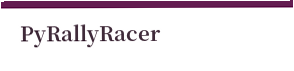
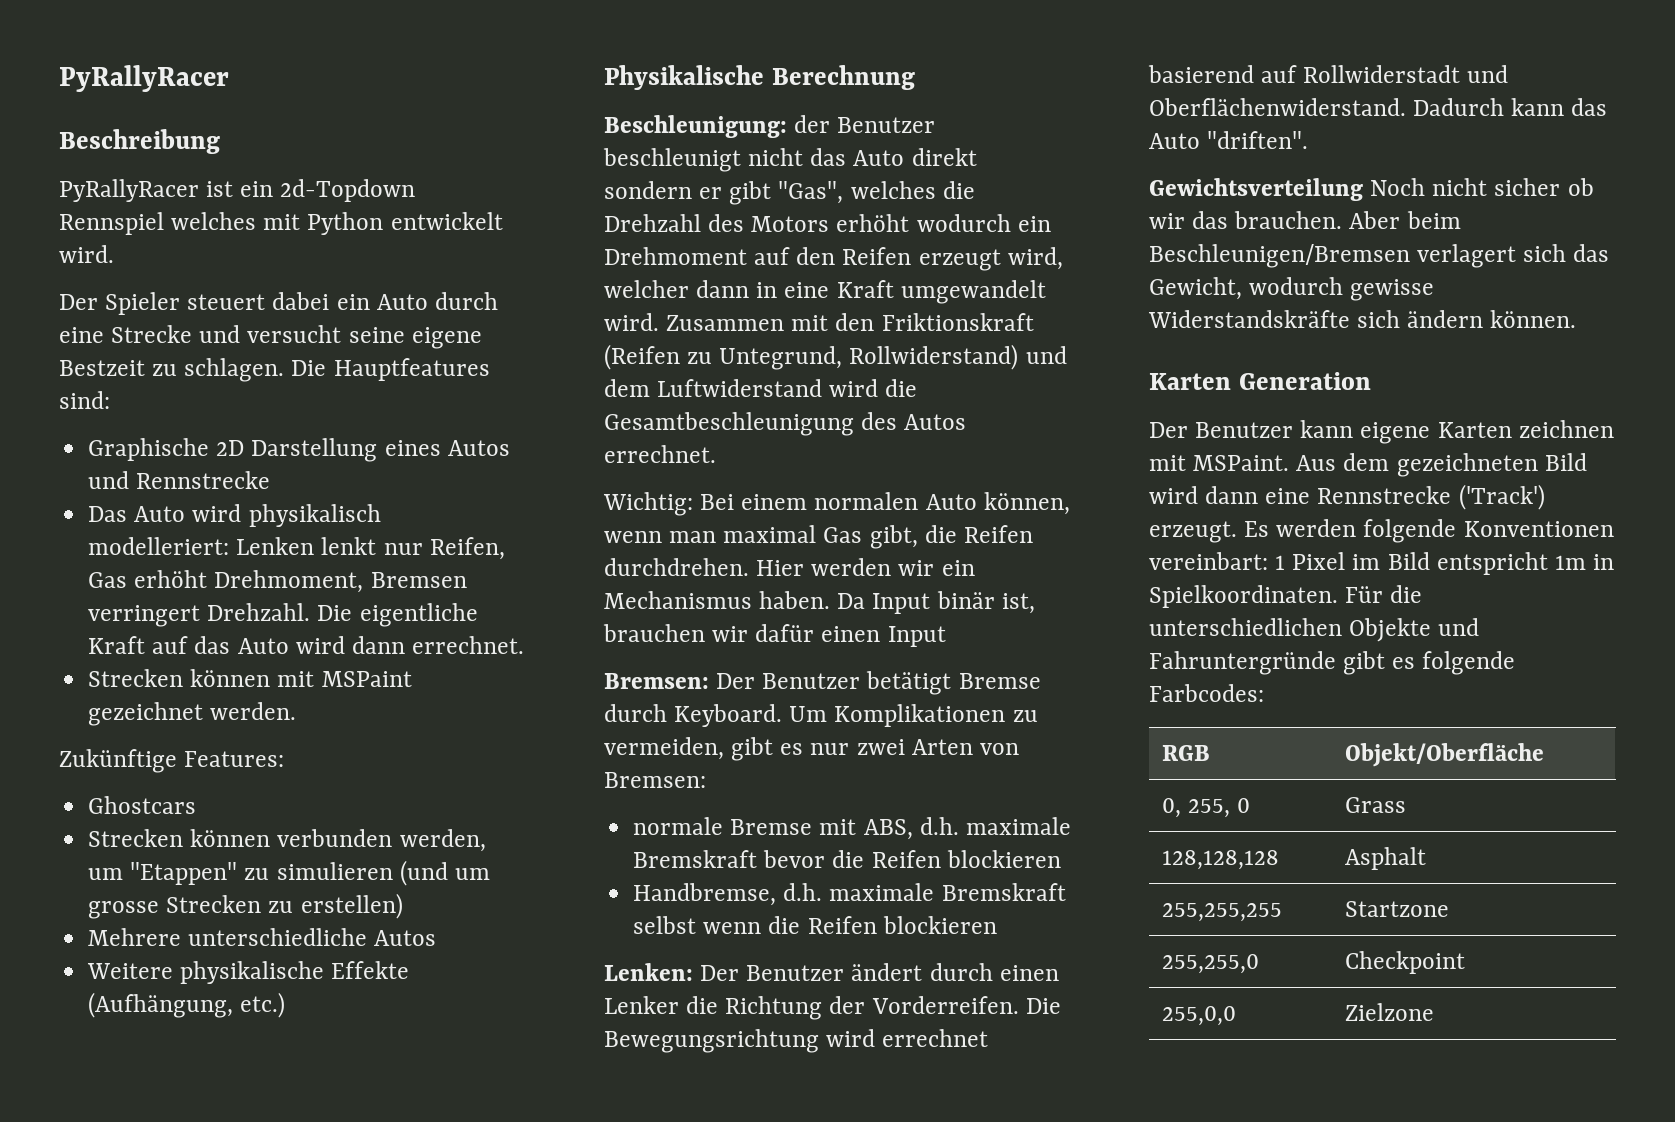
[19,23,162,48] PyRallyRacer -> [59,65,229,92] [59,129,220,154] [59,179,416,202] [59,212,503,235] [59,245,114,263] [59,292,498,315] [59,325,482,349] [59,358,490,382] [59,391,110,409] [88,438,510,462] [88,471,271,489] [88,504,381,527] [88,537,505,560] [88,570,467,593] [88,603,478,627] [88,636,525,654] [88,669,412,687] [88,702,297,726] [59,749,285,773] [88,796,197,814] [88,829,486,852] [88,860,490,886] [88,893,403,919] [88,928,437,946] [87,961,410,984] [88,992,286,1018] [604,65,915,90] [604,115,936,138] [603,148,977,172] [604,181,975,205] [604,214,1051,232] [604,247,1063,271] [604,280,1046,304] [604,313,1034,331] [604,344,1067,370] [604,379,918,397] [604,412,967,436] [604,445,716,463] [603,492,1070,516] [604,525,1033,549] [604,558,975,576] [604,591,1035,614] [603,624,946,647] [604,671,1041,695] [604,704,1038,727] [604,737,1019,761] [604,772,706,788] [633,817,1071,840] [633,850,1061,868] [633,883,1066,906] [633,916,997,934] [604,963,1059,981] [604,996,1061,1020] [604,1029,989,1053] [1148,65,1509,83] [1149,98,1608,116] [1149,131,1309,149] [1149,178,1594,201] [1149,211,1461,229] [1149,244,1610,268] [1149,277,1435,301] [1148,310,1577,328] [1149,372,1371,390] [1149,420,1614,444] [1149,453,1587,477] [1149,484,1545,510] [1149,519,1614,543] [1149,552,1615,575] [1149,585,1423,608] [1149,618,1480,642] [1149,651,1516,675] [1149,684,1264,702] [1161,745,1210,761] [1344,743,1544,767] [1161,798,1251,818] [1344,797,1406,813] [1161,850,1279,870] [1344,847,1426,870] [1161,903,1282,922] [1344,901,1449,917] [1161,954,1259,974] [1344,951,1465,974] [1161,1006,1236,1026] [1344,1003,1434,1021] PyRallyRacer // Beschreibung // PyRallyRacer ist ein 2d-Topdown Rennspiel welches mit Python entwickelt wird. // Der Spieler steuert dabei ein Auto durch eine Strecke und versucht seine eigene Bestzeit zu schlagen. Die Hauptfeatures sind: // Graphische 2D Darstellung eines Autos und Rennstrecke // Das Auto wird physikalisch modelleriert: Lenken lenkt nur Reifen, Gas erhöht Drehmoment, Bremsen verringert Drehzahl. Die eigentliche Kraft auf das Auto wird dann errechnet. // Strecken können mit MSPaint gezeichnet werden. // Zukünftige Features: // Ghostcars // Strecken können verbunden werden, um "Etappen" zu simulieren (und um grosse Strecken zu erstellen) // Mehrere unterschiedliche Autos // Weitere physikalische Effekte (Aufhängung, etc.) // Physikalische Berechnung // Beschleunigung: der Benutzer beschleunigt nicht das Auto direkt sondern er gibt "Gas", welches die Drehzahl des Motors erhöht wodurch ein Drehmoment auf den Reifen erzeugt wird, welcher dann in eine Kraft umgewandelt wird. Zusammen mit den Friktionskraft (Reifen zu Untegrund, Rollwiderstand) und dem Luftwiderstand wird die Gesamtbeschleunigung des Autos errechnet. // Wichtig: Bei einem normalen Auto können, wenn man maximal Gas gibt, die Reifen durchdrehen. Hier werden wir ein Mechanismus haben. Da Input binär ist, brauchen wir dafür einen Input // Bremsen: Der Benutzer betätigt Bremse durch Keyboard. Um Komplikationen zu vermeiden, gibt es nur zwei Arten von Bremsen: // normale Bremse mit ABS, d.h. maximale Bremskraft bevor die Reifen blockieren // Handbremse, d.h. maximale Bremskraft selbst wenn die Reifen blockieren // Lenken: Der Benutzer ändert durch einen Lenker die Richtung der Vorderreifen. Die Bewegungsrichtung wird errechnet basierend auf Rollwiderstadt und Oberflächenwiderstand. Dadurch kann das Auto "driften". // Gewichtsverteilung Noch nicht sicher ob wir das brauchen. Aber beim Beschleunigen/Bremsen verlagert sich das Gewicht, wodurch gewisse Widerstandskräfte sich ändern können. // Karten Generation // Der Benutzer kann eigene Karten zeichnen mit MSPaint. Aus dem gezeichneten Bild wird dann eine Rennstrecke ('Track') erzeugt. Es werden folgende Konventionen vereinbart: 1 Pixel im Bild entspricht 1m in Spielkoordinaten. Für die unterschiedlichen Objekte und Fahruntergründe gibt es folgende Farbcodes: // RGB | Objekt/Oberfläche // 0, 255, 0 | Grass // 128,128,128 | Asphalt // 255,255,255 | Startzone // 255,255,0 | Checkpoint // 255,0,0 | Zielzone

